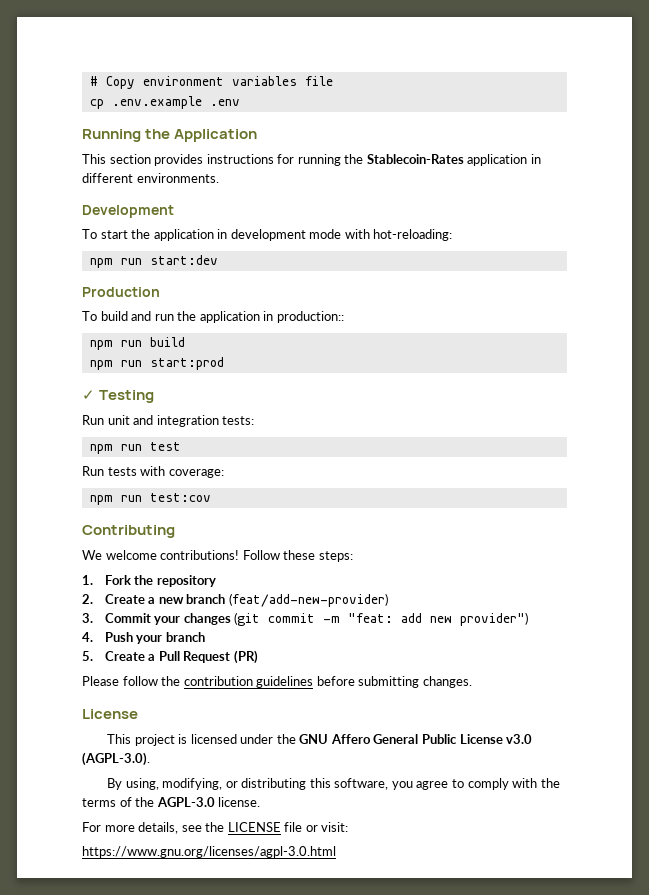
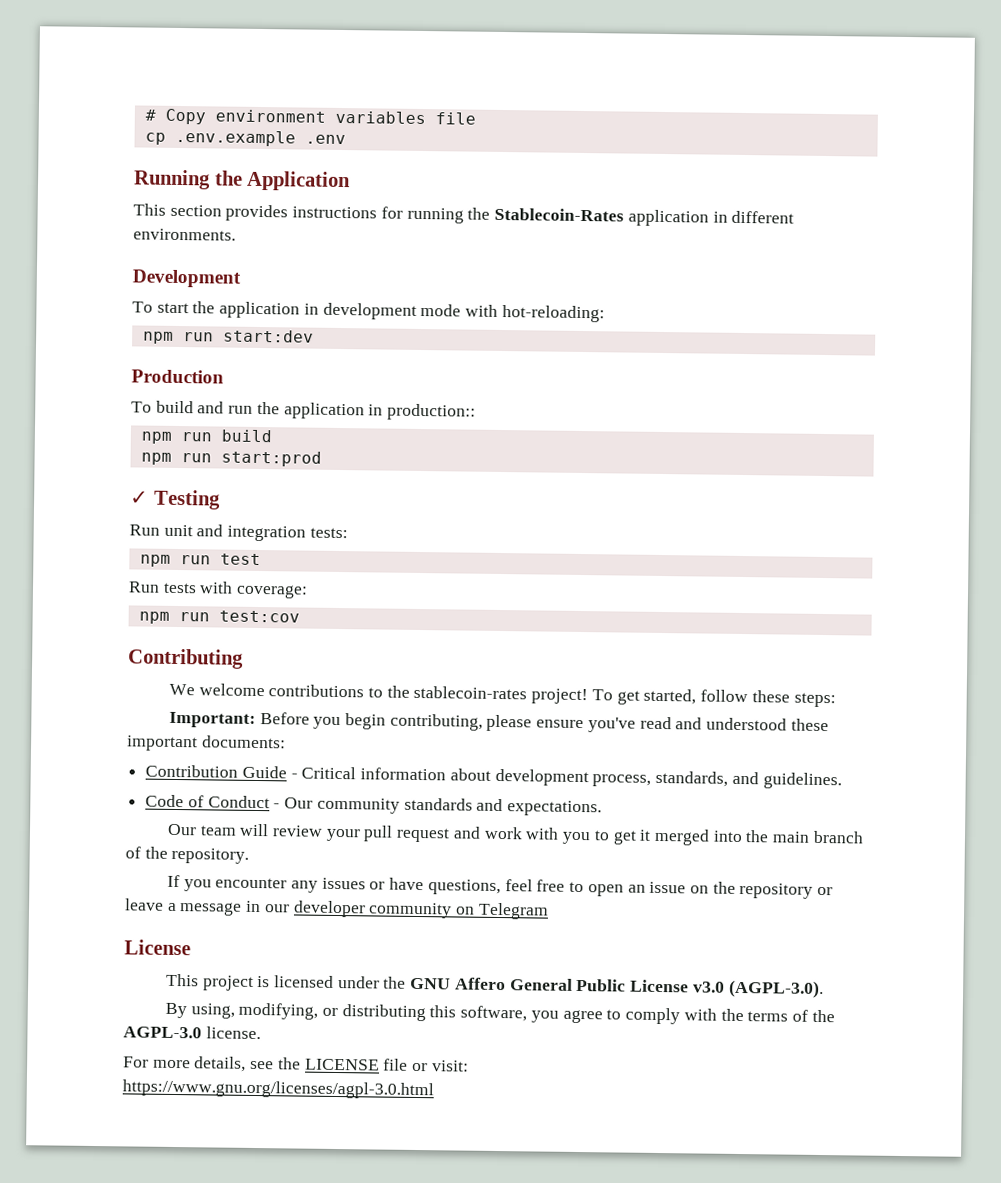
[160,550,353,562] [82,575,216,587] [82,593,388,607] [82,612,529,626] [82,632,205,644] [82,650,258,664] [82,676,472,688] contributions! Follow these steps: // 1. Fork the repository // 2. Create a new branch (feat/add-new-provider) // 3. Commit your changes (git commit -m "feat: add new provider") // 4. Push your branch // 5. Create a Pull Request (PR) // Please follow the contribution guidelines before submitting changes. -> [268,684,836,708] [168,711,829,733] [127,735,286,752] [145,764,842,790] [145,794,603,817] [166,823,864,846] [125,846,250,864] [166,874,834,899] [125,898,549,920] contributions to the stablecoin-rates project! To get started, follow these steps: // Important: Before you begin contributing, please ensure you've read and understood these important documents: // Contribution Guide - Critical information about development process, standards, and guidelines. // Code of Conduct - Our community standards and expectations. // Our team will review your pull request and work with you to get it merged into the main branch of the repository. // If you encounter any issues or have questions, feel free to open an issue on the repository or leave a message in our developer community on Telegram

